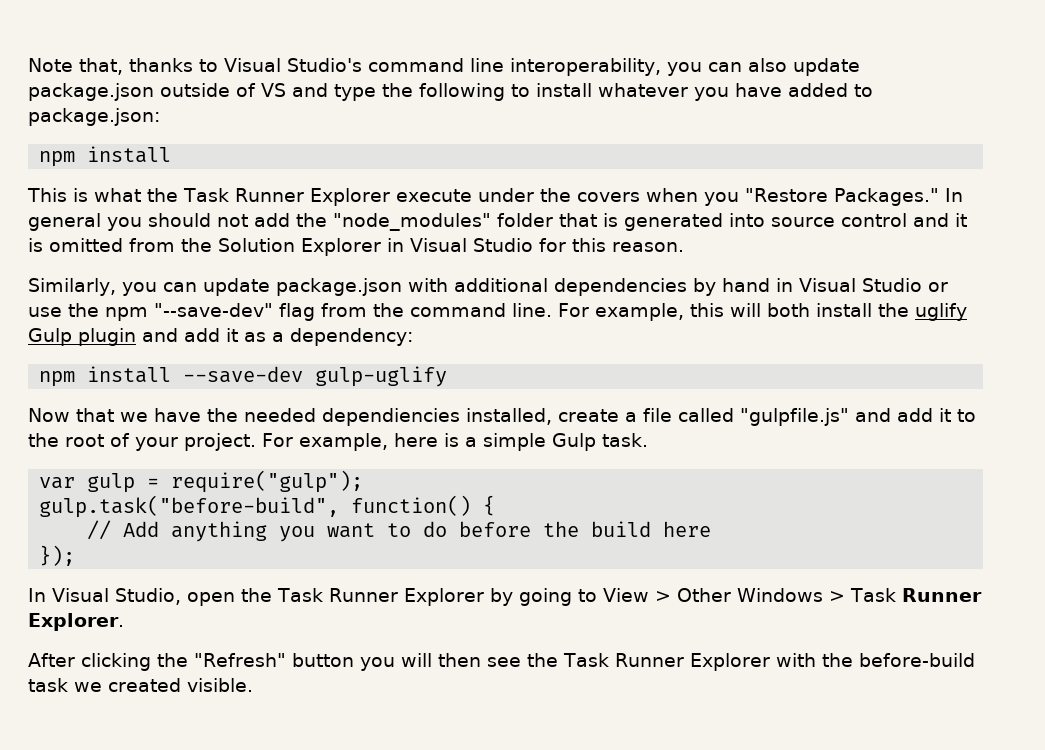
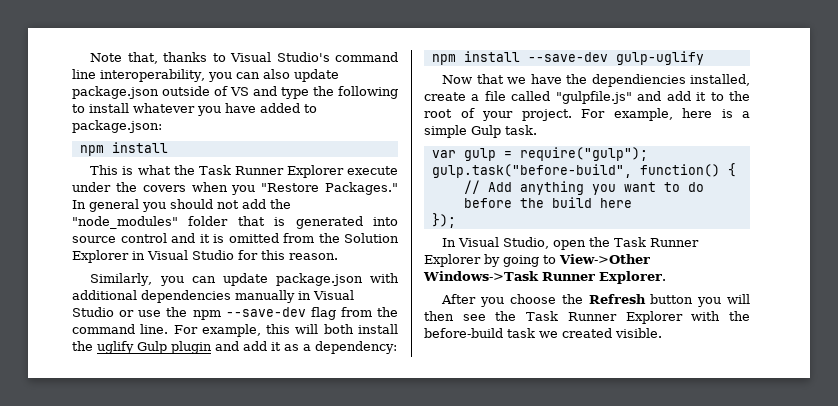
[693,278,770,296] by hand -> [235,290,295,303] manually
[154,303,273,317] "--save-dev" -> [225,307,306,317] --save-dev
[244,408,316,422] needed -> (588, 79) none
[602,588,896,602] View > Other Windows > Task -> [559,254,650,264] [423,271,539,281] View->Other Windows->Task
[80,653,286,671] clicking the "Refresh" -> [480,294,646,307] you choose the Refresh

